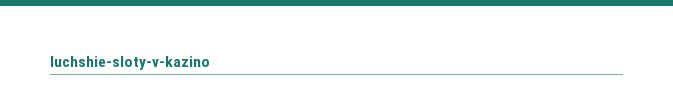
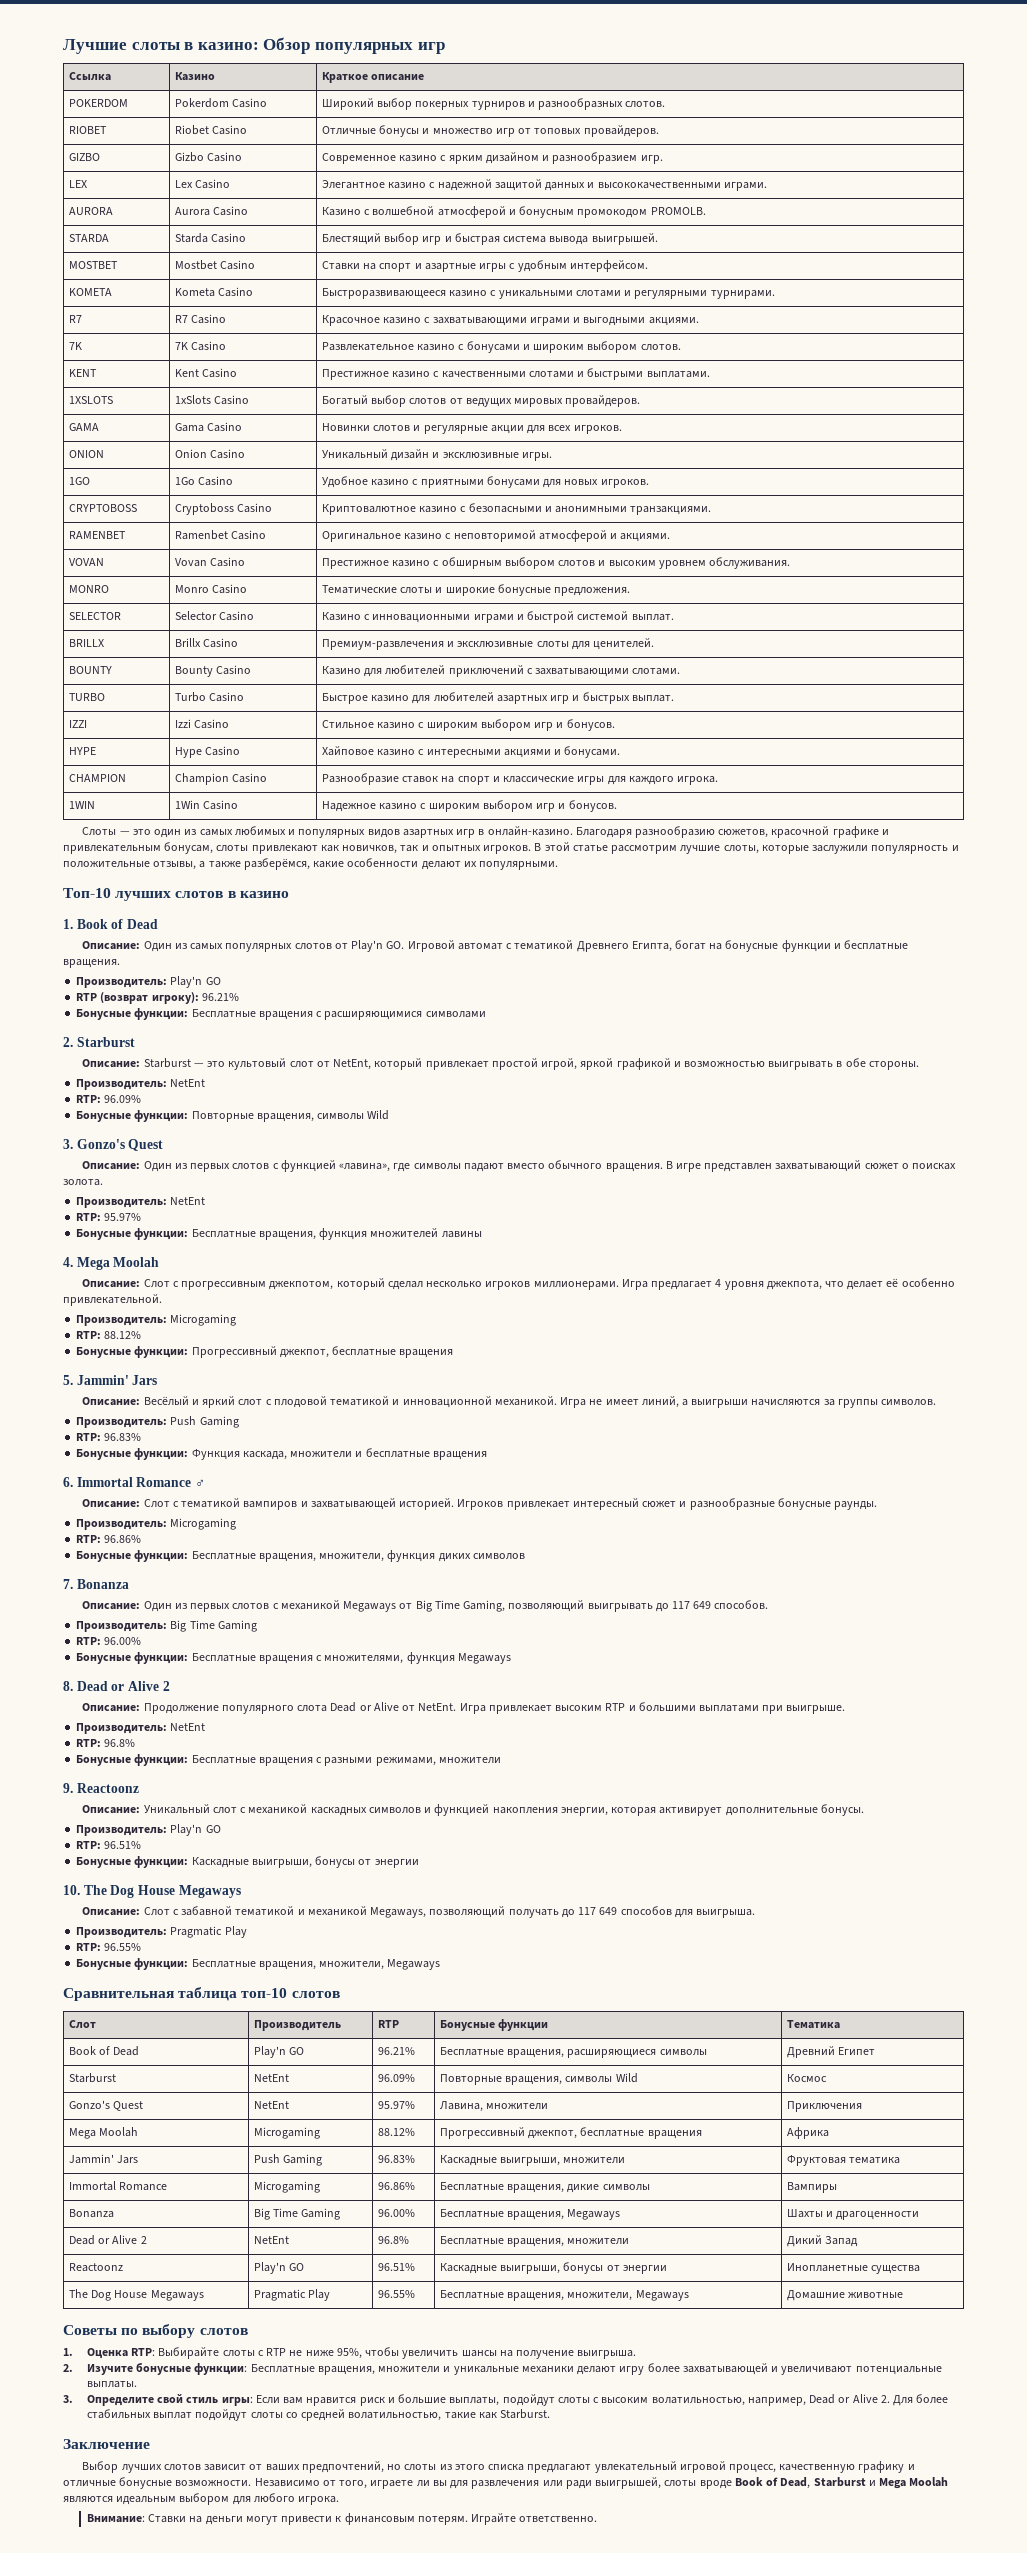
[50,56,210,70] luchshie-sloty-v-kazino -> [63,37,445,54] [68,72,111,81] [174,72,215,81] [321,72,425,83] [68,99,128,107] [174,98,268,108] [321,98,666,110] [68,126,107,134] [174,125,248,135] [321,125,659,137] [68,153,100,161] [174,152,243,162] [321,152,663,164] [68,180,87,188] [174,179,231,189] [321,179,767,191] [68,207,113,215] [174,206,249,216] [321,206,706,218] [68,234,109,242] [174,233,247,243] [321,233,658,245] [68,261,118,269] [174,260,256,270] [321,260,648,272] [68,288,112,296] [174,287,254,297] [321,288,775,299] [68,315,82,323] [174,314,227,324] [321,315,699,326] [68,342,82,350] [174,341,227,351] [321,341,681,353] [68,369,97,377] [174,368,238,378] [321,368,710,380] [68,396,113,404] [174,395,250,405] [321,395,641,407] [68,423,99,431] [174,422,243,432] [321,423,622,434] [68,450,104,458] [174,449,246,459] [321,449,552,461] [68,477,90,485] [174,476,234,486] [321,476,649,488] [68,504,137,512] [174,503,273,515] [321,503,712,515] [68,531,126,539] [174,530,267,540] [321,530,671,542] [68,558,104,566] [174,557,246,567] [321,557,791,569] [68,585,109,593] [174,584,248,594] [321,584,631,596] [68,612,121,620] [174,611,255,621] [321,611,674,623] [68,639,104,647] [174,638,239,648] [321,638,655,650] [68,666,112,674] [174,665,252,677] [321,665,681,677] [68,693,105,701] [174,692,245,702] [321,692,674,704] [68,720,87,728] [174,719,230,729] [321,719,615,731] [68,747,96,755] [174,746,241,758] [321,746,621,758] [68,774,126,782] [174,773,268,785] [321,773,719,785] [68,801,95,809] [174,800,239,810] [321,800,617,812] [82,826,889,838] [63,842,959,854] [63,858,559,870] [63,888,289,901] [63,919,158,929] [82,940,909,952] [63,959,120,968] [76,976,221,988] [76,992,239,1004] [76,1008,486,1020] [63,1037,135,1047] [82,1058,919,1070] [76,1079,206,1090] [76,1095,142,1103] [76,1110,390,1122] [63,1139,164,1151] [82,1160,957,1172] [63,1179,103,1186] [76,1197,206,1208] [76,1213,142,1221] [76,1228,482,1240] [63,1257,160,1270] [82,1278,955,1290] [63,1294,162,1306] [76,1314,237,1326] [76,1331,142,1339] [76,1346,454,1358] [63,1375,158,1385] [82,1396,937,1408] [76,1416,239,1428] [76,1433,142,1441] [76,1448,487,1460] [63,1477,205,1487] [82,1498,878,1510] [76,1518,237,1530] [76,1535,142,1543] [76,1550,525,1562] [63,1579,129,1589] [82,1600,769,1612] [76,1620,257,1632] [76,1637,142,1645] [76,1652,511,1664] [63,1681,170,1691] [82,1702,846,1714] [76,1723,206,1734] [76,1739,136,1747] [76,1754,501,1766] [63,1783,139,1793] [82,1804,864,1816] [76,1824,221,1836] [76,1841,142,1849] [76,1856,419,1868] [63,1885,241,1898] [82,1906,756,1918] [76,1926,247,1938] [76,1943,142,1951] [76,1958,441,1970] [63,1987,340,2001] [68,2020,96,2029] [253,2020,341,2031] [377,2020,399,2028] [439,2019,549,2031] [786,2020,840,2029] [68,2046,140,2056] [253,2046,305,2058] [377,2047,415,2055] [439,2047,707,2058] [786,2046,876,2058] [68,2073,116,2083] [253,2074,289,2082] [377,2074,415,2082] [439,2073,638,2085] [786,2074,827,2082] [68,2100,144,2111] [253,2101,289,2109] [377,2101,415,2109] [439,2101,549,2112] [786,2101,862,2112] [68,2127,139,2139] [253,2127,320,2139] [377,2128,415,2136] [439,2127,702,2139] [786,2127,829,2139] [68,2154,139,2164] [253,2154,323,2166] [377,2155,415,2163] [439,2155,626,2166] [786,2155,901,2166] [68,2181,168,2191] [253,2181,320,2193] [377,2182,415,2190] [439,2182,650,2193] [786,2182,837,2193] [68,2209,114,2218] [253,2208,341,2220] [377,2209,415,2217] [439,2209,621,2220] [786,2209,920,2220] [68,2235,147,2245] [253,2236,289,2244] [377,2236,409,2244] [439,2236,630,2247] [786,2235,859,2247] [68,2263,123,2272] [253,2262,305,2274] [377,2263,415,2271] [439,2262,667,2274] [786,2263,921,2274] [68,2289,204,2301] [253,2289,331,2301] [377,2290,415,2298] [439,2290,689,2301] [786,2290,904,2301] [63,2324,248,2338] [63,2347,637,2359] [63,2362,942,2375] [86,2381,137,2388] [63,2393,949,2406] [86,2409,551,2421] [63,2439,150,2449] [82,2461,915,2473] [63,2477,949,2489] [63,2493,340,2505] [86,2513,598,2525] Лучшие слоты в казино: Обзор популярных игр // Ссылка | Казино | Краткое описание // POKERDOM | Pokerdom Casino | Широкий выбор покерных турниров и разнообразных слотов. // RIOBET | Riobet Casino | Отличные бонусы и множество игр от топовых провайдеров. // GIZBO | Gizbo Casino | Современное казино с ярким дизайном и разнообразием игр. // LEX | Lex Casino | Элегантное казино с надежной защитой данных и высококачественными играми. // AURORA | Aurora Casino | Казино с волшебной атмосферой и бонусным промокодом PROMOLB. // STARDA | Starda Casino | Блестящий выбор игр и быстрая система вывода выигрышей. // MOSTBET | Mostbet Casino | Ставки на спорт и азартные игры с удобным интерфейсом. // KOMETA | Kometa Casino | Быстроразвивающееся казино с уникальными слотами и регулярными турнирами. // R7 | R7 Casino | Красочное казино с захватывающими играми и выгодными акциями. // 7K | 7K Casino | Развлекательное казино с бонусами и широким выбором слотов. // KENT | Kent Casino | Престижное казино с качественными слотами и быстрыми выплатами. // 1XSLOTS | 1xSlots Casino | Богатый выбор слотов от ведущих мировых провайдеров. // GAMA | Gama Casino | Новинки слотов и регулярные акции для всех игроков. // ONION | Onion Casino | Уникальный дизайн и эксклюзивные игры. // 1GO | 1Go Casino | Удобное казино с приятными бонусами для новых игроков. // CRYPTOBOSS | Cryptoboss Casino | Криптовалютное казино с безопасными и анонимными транзакциями. // RAMENBET | Ramenbet Casino | Оригинальное казино с неповторимой атмосферой и акциями. // VOVAN | Vovan Casino | Престижное казино с обширным выбором слотов и высоким уровнем обслуживания. // MONRO | Monro Casino | Тематические слоты и широкие бонусные предложения. // SELECTOR | Selector Casino | Казино с инновационными играми и быстрой системой выплат. // BRILLX | Brillx Casino | Премиум-развлечения и эксклюзивные слоты для ценителей. // BOUNTY | Bounty Casino | Казино для любителей приключений с захватывающими слотами. // TURBO | Turbo Casino | Быстрое казино для любителей азартных игр и быстрых выплат. // IZZI | Izzi Casino | Стильное казино с широким выбором игр и бонусов. // HYPE | Hype Casino | Хайповое казино с интересными акциями и бонусами. // CHAMPION | Champion Casino | Разнообразие ставок на спорт и классические игры для каждого игрока. // 1WIN | 1Win Casino | Надежное казино с широким выбором игр и бонусов. // Слоты — это один из самых любимых и популярных видов азартных игр в онлайн-казино. Благодаря разнообразию сюжетов, красочной графике и привлекательным бонусам, слоты привлекают как новичков, так и опытных игроков. В этой статье рассмотрим лучшие слоты, которые заслужили популярность и положительные отзывы, а также разберёмся, какие особенности делают их популярными. // Топ-10 лучших слотов в казино // 1. Book of Dead // Описание: Один из самых популярных слотов от Play'n GO. Игровой автомат с тематикой Древнего Египта, богат на бонусные функции и бесплатные вращения. // Производитель: Play'n GO // RTP (возврат игроку): 96.21% // Бонусные функции: Бесплатные вращения с расширяющимися символами // 2. Starburst // Описание: Starburst — это культовый слот от NetEnt, который привлекает простой игрой, яркой графикой и возможностью выигрывать в обе стороны. // Производитель: NetEnt // RTP: 96.09% // Бонусные функции: Повторные вращения, символы Wild // 3. Gonzo's Quest // Описание: Один из первых слотов с функцией «лавина», где символы падают вместо обычного вращения. В игре представлен захватывающий сюжет о поисках золота. // Производитель: NetEnt // RTP: 95.97% // Бонусные функции: Бесплатные вращения, функция множителей лавины // 4. Mega Moolah // Описание: Слот с прогрессивным джекпотом, который сделал несколько игроков миллионерами. Игра предлагает 4 уровня джекпота, что делает её особенно привлекательной. // Производитель: Microgaming // RTP: 88.12% // Бонусные функции: Прогрессивный джекпот, бесплатные вращения // 5. Jammin' Jars // Описание: Весёлый и яркий слот с плодовой тематикой и инновационной механикой. Игра не имеет линий, а выигрыши начисляются за группы символов. // Производитель: Push Gaming // RTP: 96.83% // Бонусные функции: Функция каскада, множители и бесплатные вращения // 6. Immortal Romance ♂ // Описание: Слот с тематикой вампиров и захватывающей историей. Игроков привлекает интересный сюжет и разнообразные бонусные раунды. // Производитель: Microgaming // RTP: 96.86% // Бонусные функции: Бесплатные вращения, множители, функция диких символов // 7. Bonanza // Описание: Один из первых слотов с механикой Megaways от Big Time Gaming, позволяющий выигрывать до 117 649 способов. // Производитель: Big Time Gaming // RTP: 96.00% // Бонусные функции: Бесплатные вращения с множителями, функция Megaways // 8. Dead or Alive 2 // Описание: Продолжение популярного слота Dead or Alive от NetEnt. Игра привлекает высоким RTP и большими выплатами при выигрыше. // Производитель: NetEnt // RTP: 96.8% // Бонусные функции: Бесплатные вращения с разными режимами, множители // 9. Reactoonz // Описание: Уникальный слот с механикой каскадных символов и функцией накопления энергии, которая активирует дополнительные бонусы. // Производитель: Play'n GO // RTP: 96.51% // Бонусные функции: Каскадные выигрыши, бонусы от энергии // 10. The Dog House Megaways // Описание: Слот с забавной тематикой и механикой Megaways, позволяющий получать до 117 649 способов для выигрыша. // Производитель: Pragmatic Play // RTP: 96.55% // Бонусные функции: Бесплатные вращения, множители, Megaways // Сравнительная таблица топ-10 слотов // Слот | Производитель | RTP | Бонусные функции | Тематика // Book of Dead | Play'n GO | 96.21% | Бесплатные вращения, расширяющиеся символы | Древний Египет // Starburst | NetEnt | 96.09% | Повторные вращения, символы Wild | Космос // Gonzo's Quest | NetEnt | 95.97% | Лавина, множители | Приключения // Mega Moolah | Microgaming | 88.12% | Прогрессивный джекпот, бесплатные вращения | Африка // Jammin' Jars | Push Gaming | 96.83% | Каскадные выигрыши, множители | Фруктовая тематика // Immortal Romance | Microgaming | 96.86% | Бесплатные вращения, дикие символы | Вампиры // Bonanza | Big Time Gaming | 96.00% | Бесплатные вращения, Megaways | Шахты и драгоценности // Dead or Alive 2 | NetEnt | 96.8% | Бесплатные вращения, множители | Дикий Запад // Reactoonz | Play'n GO | 96.51% | Каскадные выигрыши, бонусы от энергии | Инопланетные существа // The Dog House Megaways | Pragmatic Play | 96.55% | Бесплатные вращения, множители, Megaways | Домашние животные // Советы по выбору слотов // 1. Оценка RTP: Выбирайте слоты с RTP не ниже 95%, чтобы увеличить шансы на получение выигрыша. // 2. Изучите бонусные функции: Бесплатные вращения, множители и уникальные механики делают игру более захватывающей и увеличивают потенциальные выплаты. // 3. Определите свой стиль игры: Если вам нравится риск и большие выплаты, подойдут слоты с высоким волатильностью, например, Dead or Alive 2. Для более стабильных выплат подойдут слоты со средней волатильностью, такие как Starburst. // Заключение // Выбор лучших слотов зависит от ваших предпочтений, но слоты из этого списка предлагают увлекательный игровой процесс, качественную графику и отличные бонусные возможности. Независимо от того, играете ли вы для развлечения или ради выигрышей, слоты вроде Book of Dead, Starburst и Mega Moolah являются идеальным выбором для любого игрока. // Внимание: Ставки на деньги могут привести к финансовым потерям. Играйте ответственно.

